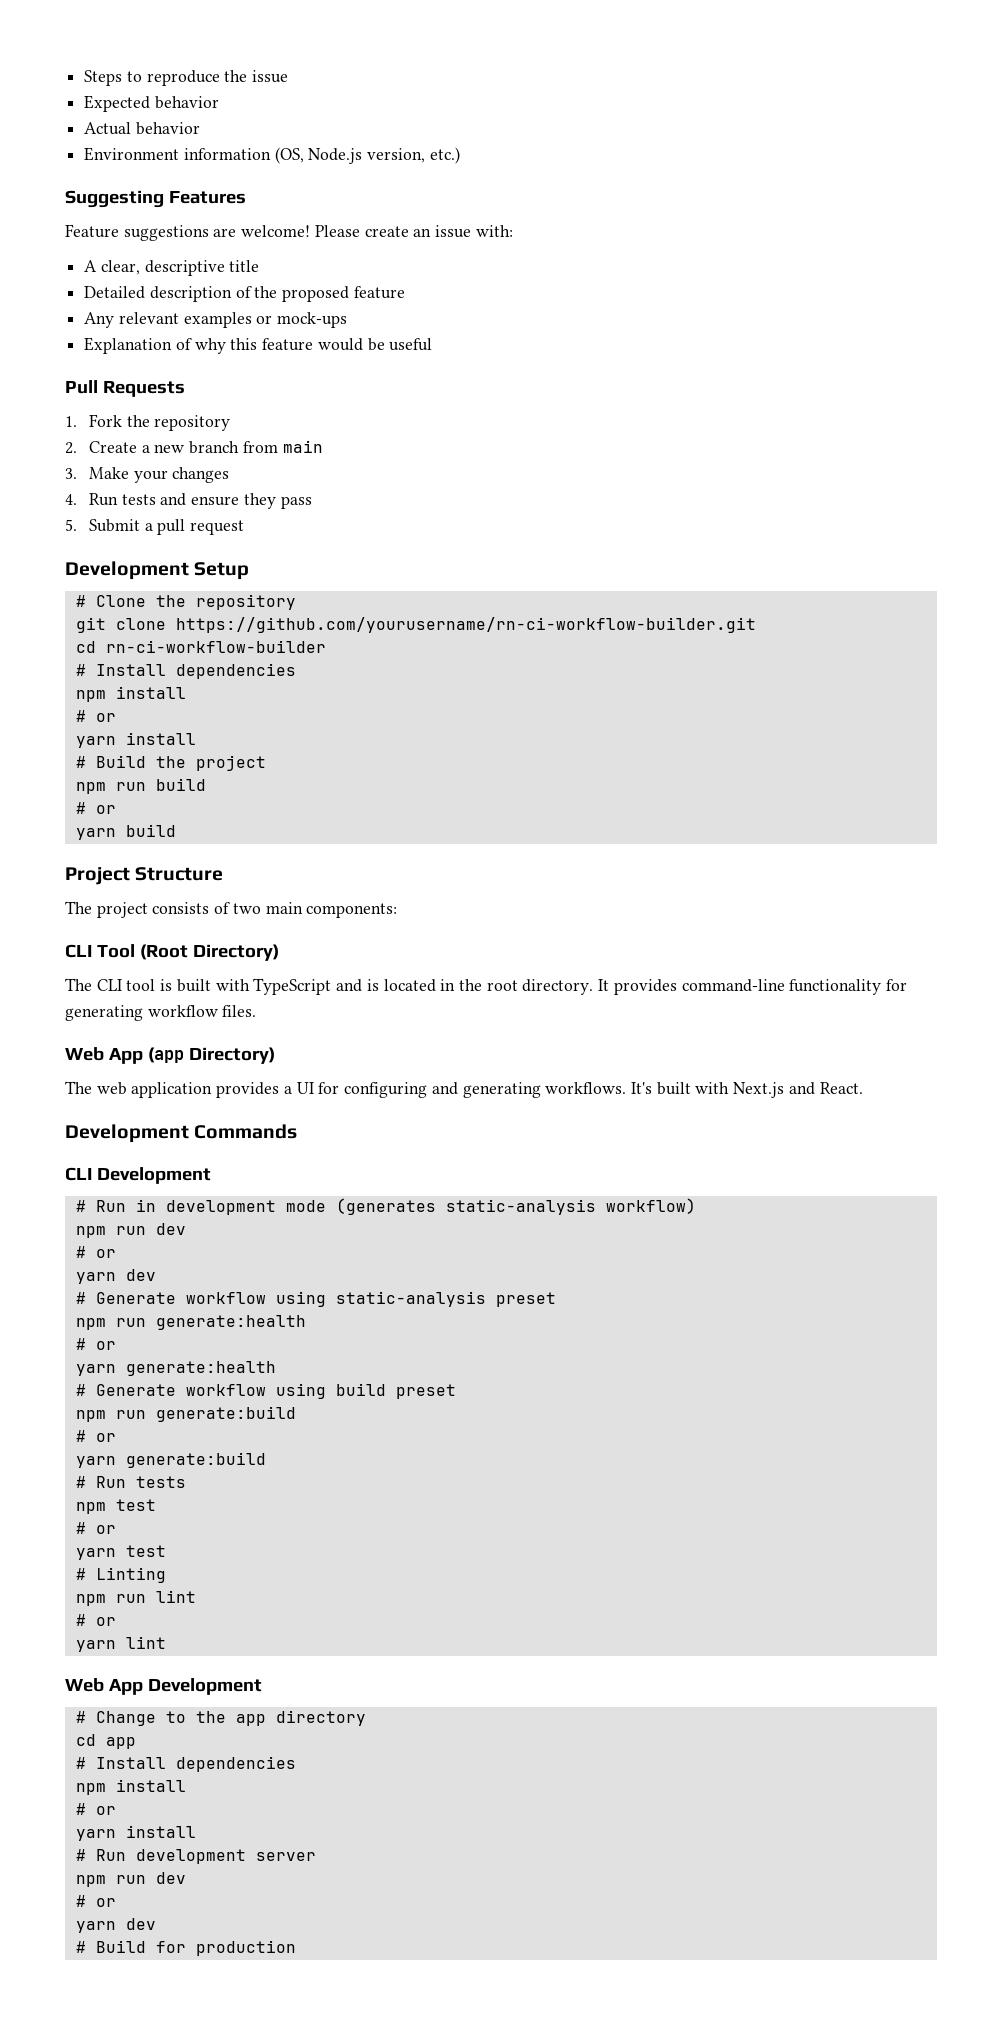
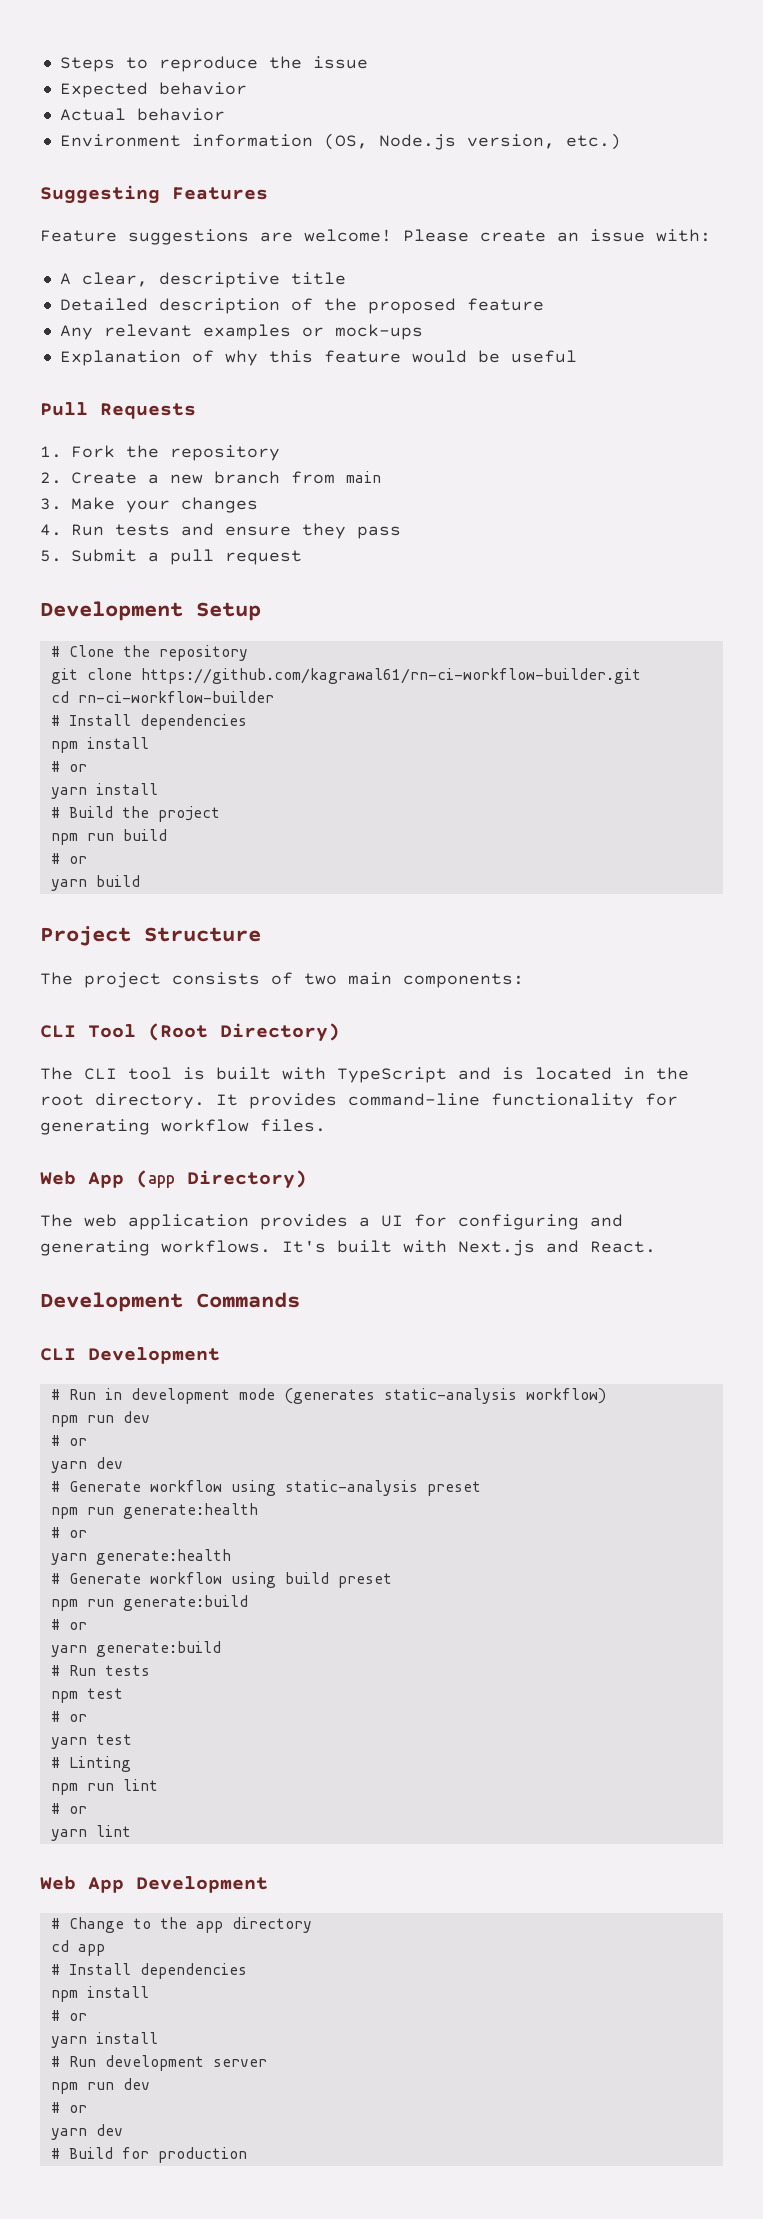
[175,617,756,633] https://github.com/yourusername/rn-ci-workflow-builder.git -> [140,668,641,684] https://github.com/kagrawal61/rn-ci-workflow-builder.git

